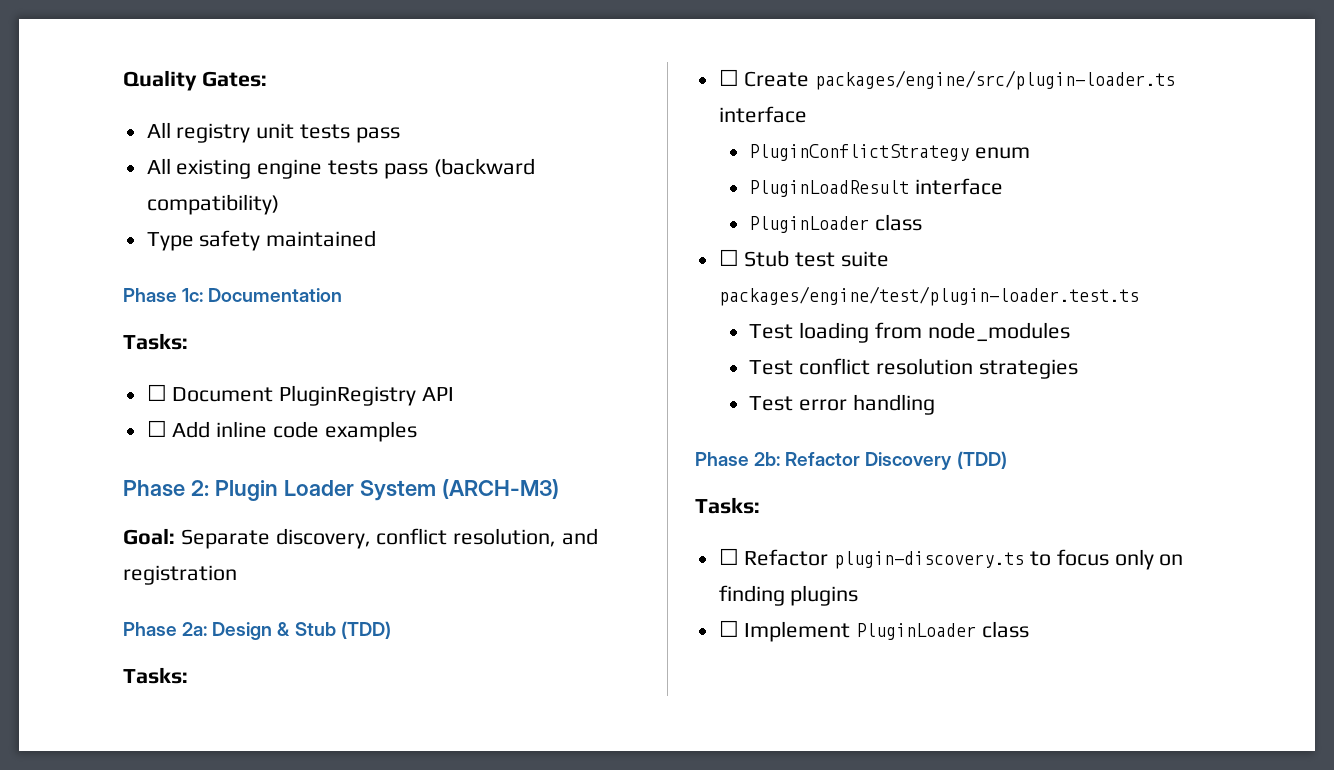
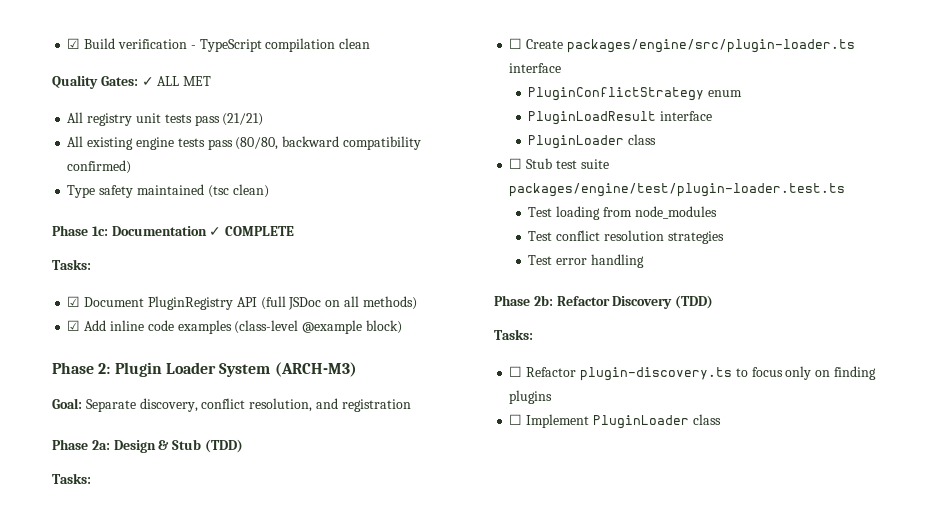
(123, 80) none -> [67,38,371,52] ☑ Build verification - TypeScript compilation clean //
(267, 79) none -> [141,76,212,86] ✓ ALL MET
(400, 135) none -> [222,113,264,126] (21/21)
[433,158,535,177] [146,194,279,215] (backward compatibility) -> [235,136,421,150] [67,160,132,174] (80/80, backward compatibility confirmed)
(377, 238) none -> [207,184,269,198] (tsc clean)
[123,333,188,350] [146,384,167,401] // Tasks: // ☐ -> [209,226,295,236] [52,259,91,270] [67,296,81,307] ✓ COMPLETE // Tasks: // ☑
[146,420,167,437] // ☐ -> [260,296,417,310] [67,320,81,331] (full JSDoc on all methods) // ☑
(417, 431) none -> [234,320,402,334] (class-level @example block)

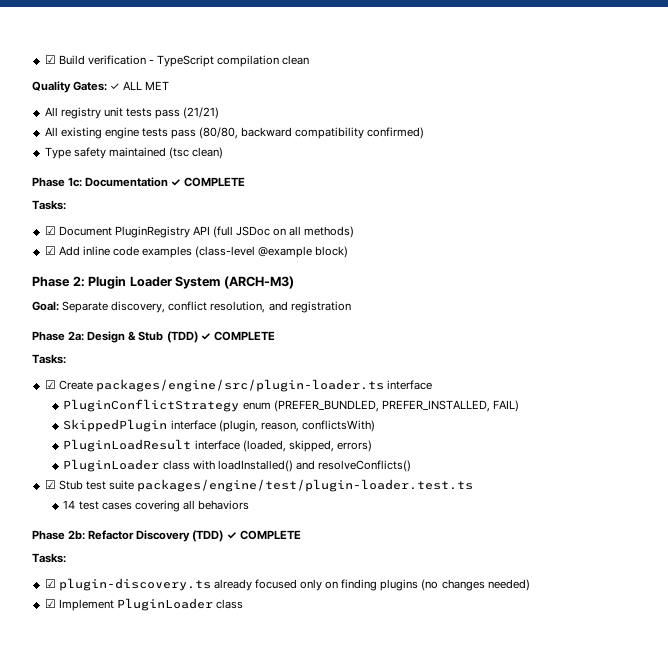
[52,473,91,484] [509,38,523,49] // Tasks: // ☐ -> [200,331,275,341] [32,354,66,364] [44,380,56,389] ✓ COMPLETE // Tasks: // ☑
(743, 93) none -> [273,400,519,412] [63,419,375,432] (PREFER_BUNDLED, PREFER_INSTALLED, FAIL) // SkippedPlugin interface (plugin, reason, conflictsWith)
[528,134,657,149] [509,158,523,169] // PluginLoader class // ☐ -> [242,440,372,452] [63,459,411,472] [44,480,56,489] (loaded, skipped, errors) // PluginLoader class with loadInstalled() and resolveConflicts() // ☑
[528,206,717,220] [528,230,724,244] [528,254,644,268] Test loading from node_modules // Test conflict resolution strategies // Test error handling -> [63,500,249,512] 14 test cases covering all behaviors
[494,329,533,340] [509,366,783,381] // Tasks: // ☐ Refactor plugin-discovery.ts to focus -> [226,530,301,540] [32,553,66,563] [44,578,297,591] ✓ COMPLETE // Tasks: // ☑ plugin-discovery.ts already focused
[509,414,523,425] // ☐ -> [421,579,530,591] [44,599,56,608] (no changes needed) // ☑

